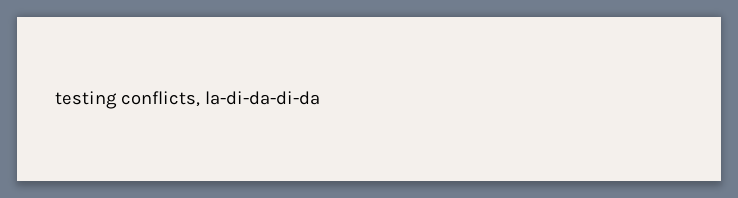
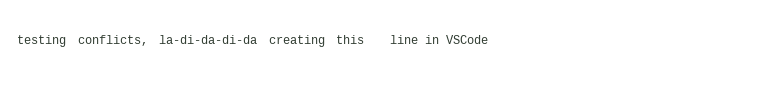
(320, 98) none -> [268,35,488,47] creating this line in VSCode

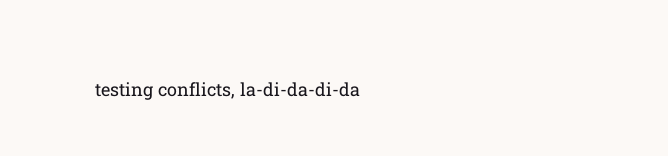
[268,35,488,47] creating this line in VSCode -> (360, 89) none

